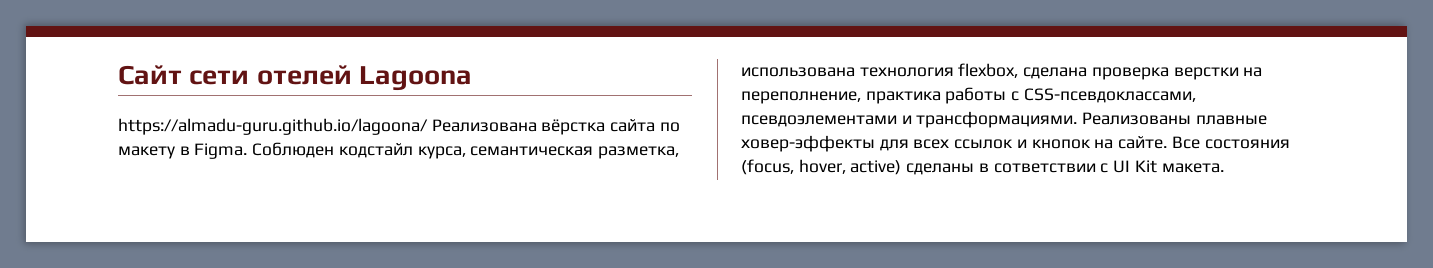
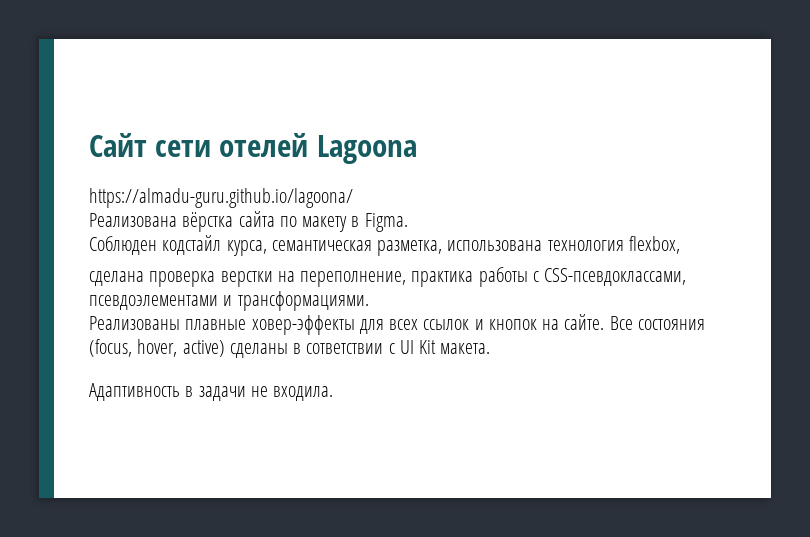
(428, 126) none -> (353, 198) //
(248, 151) none -> (408, 222) //
(1019, 70) none -> (680, 245) //
(1078, 119) none -> (369, 301) //
(1224, 168) none -> [89,383,334,401] // Адаптивность в задачи не входила.

